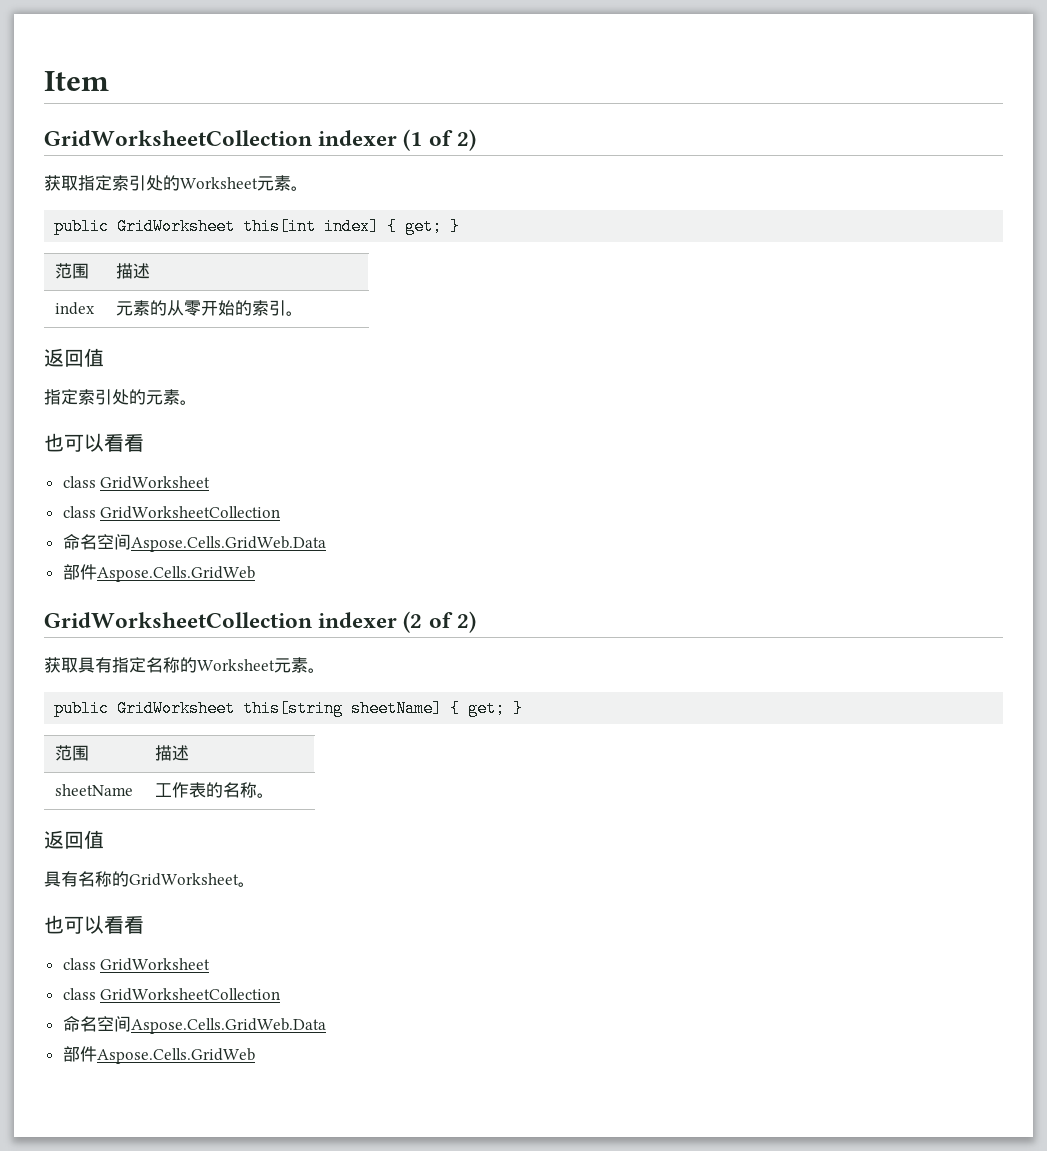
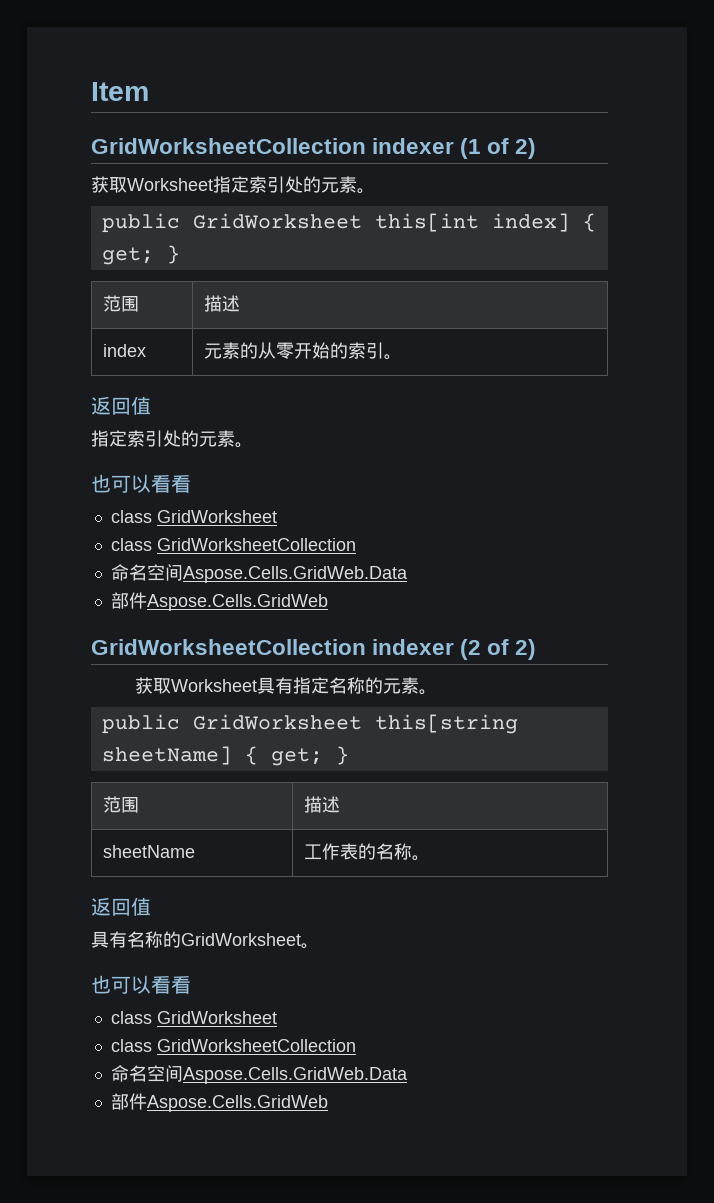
[78,175,258,191] 指定索引处的Worksheet -> [127,176,321,193] Worksheet指定索引处的
(78, 665) none -> [170,679,257,692] Worksheet
[197,659,275,671] Worksheet -> (383, 685) none

